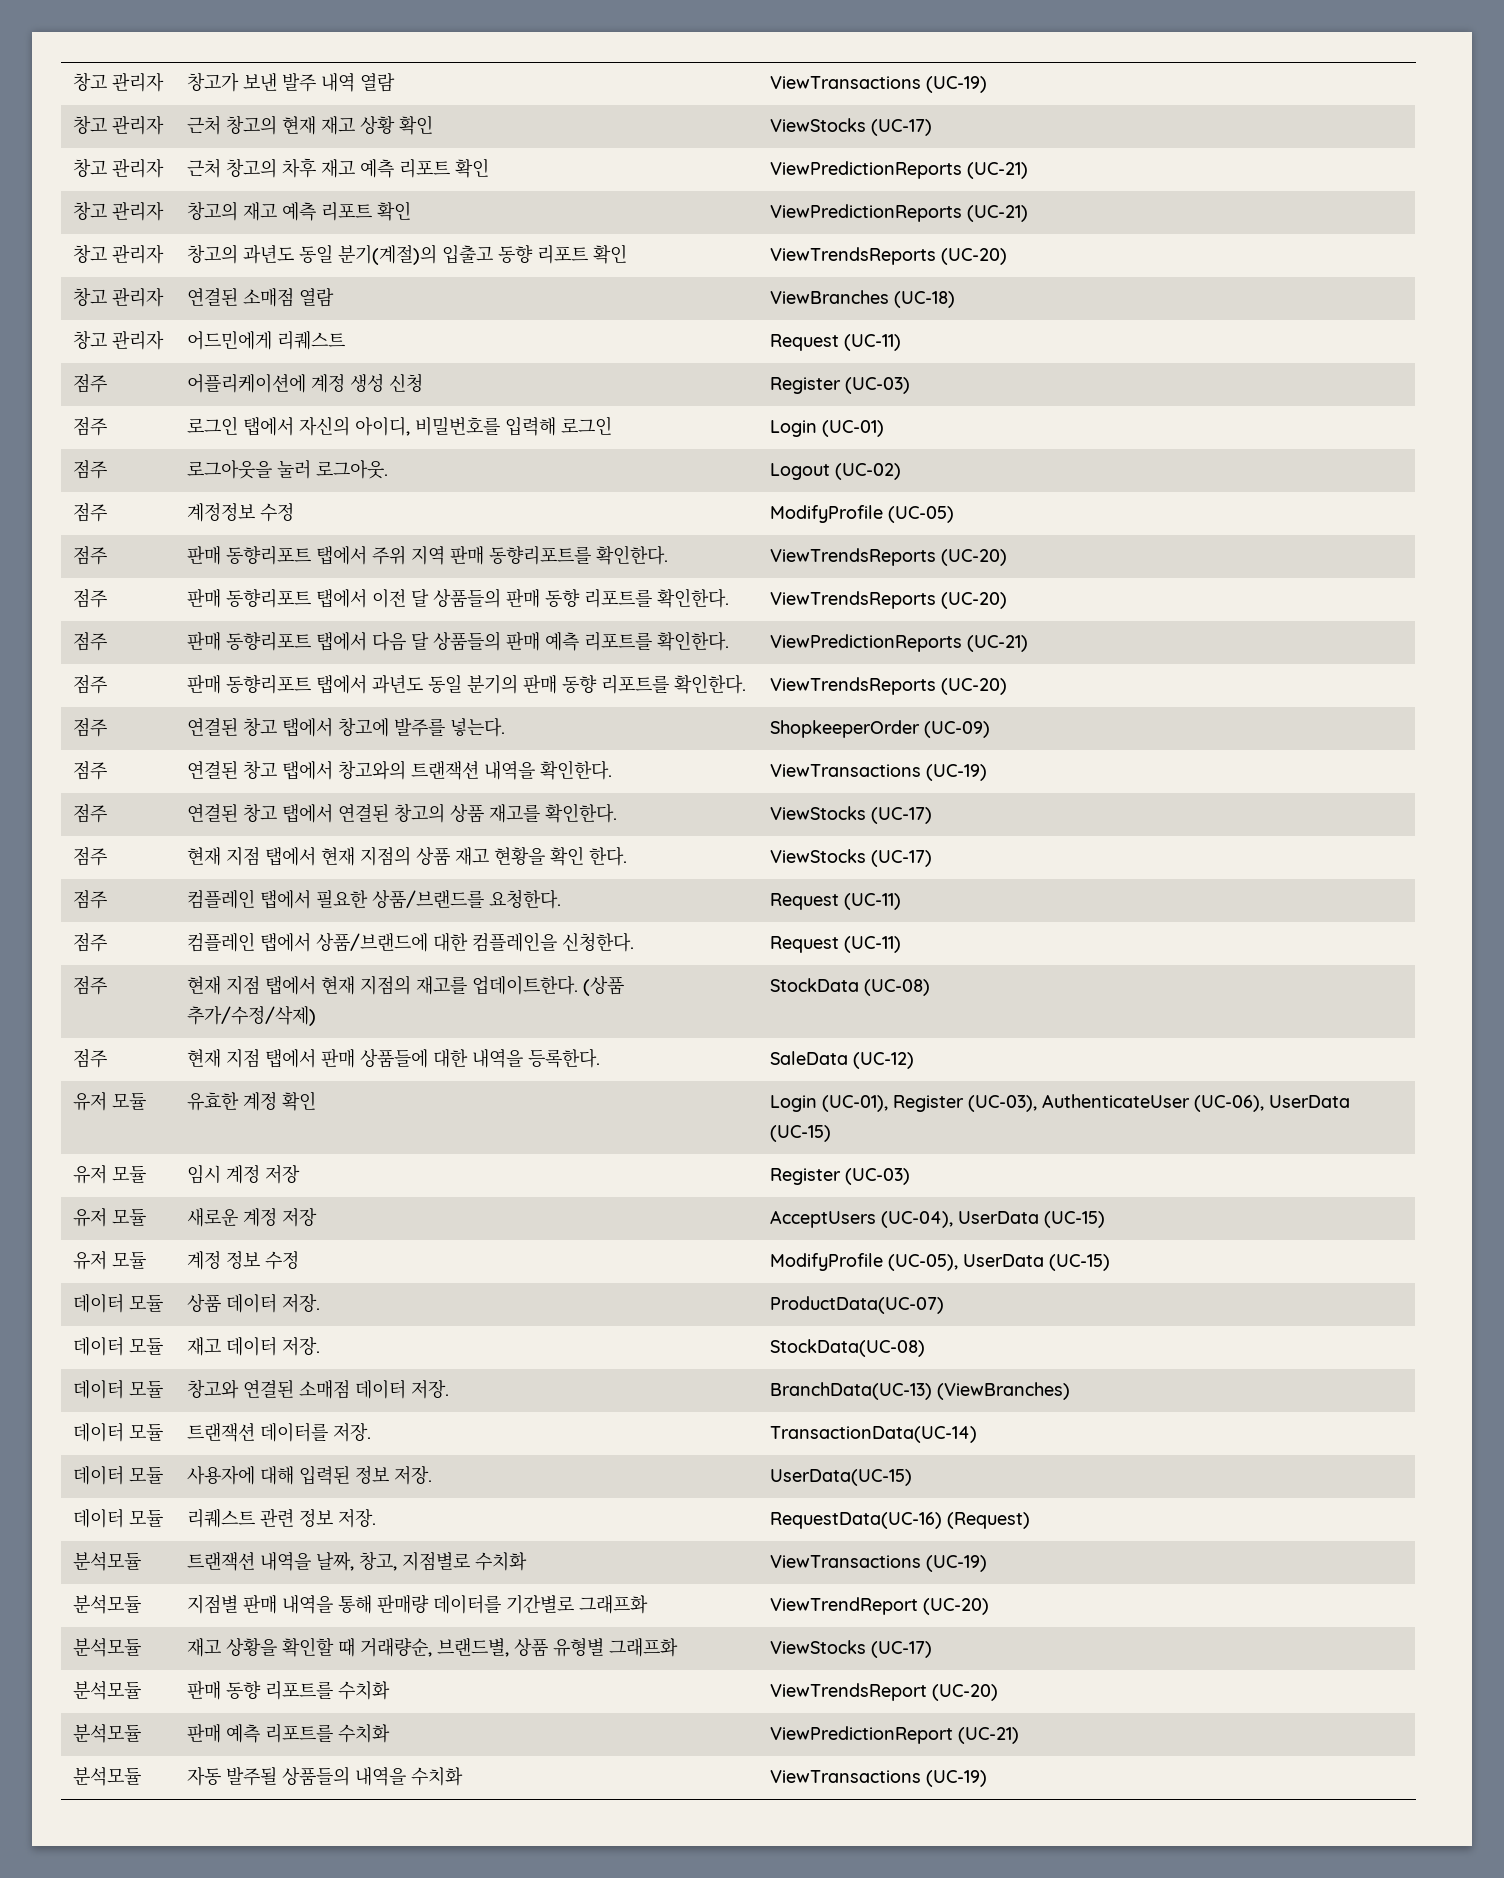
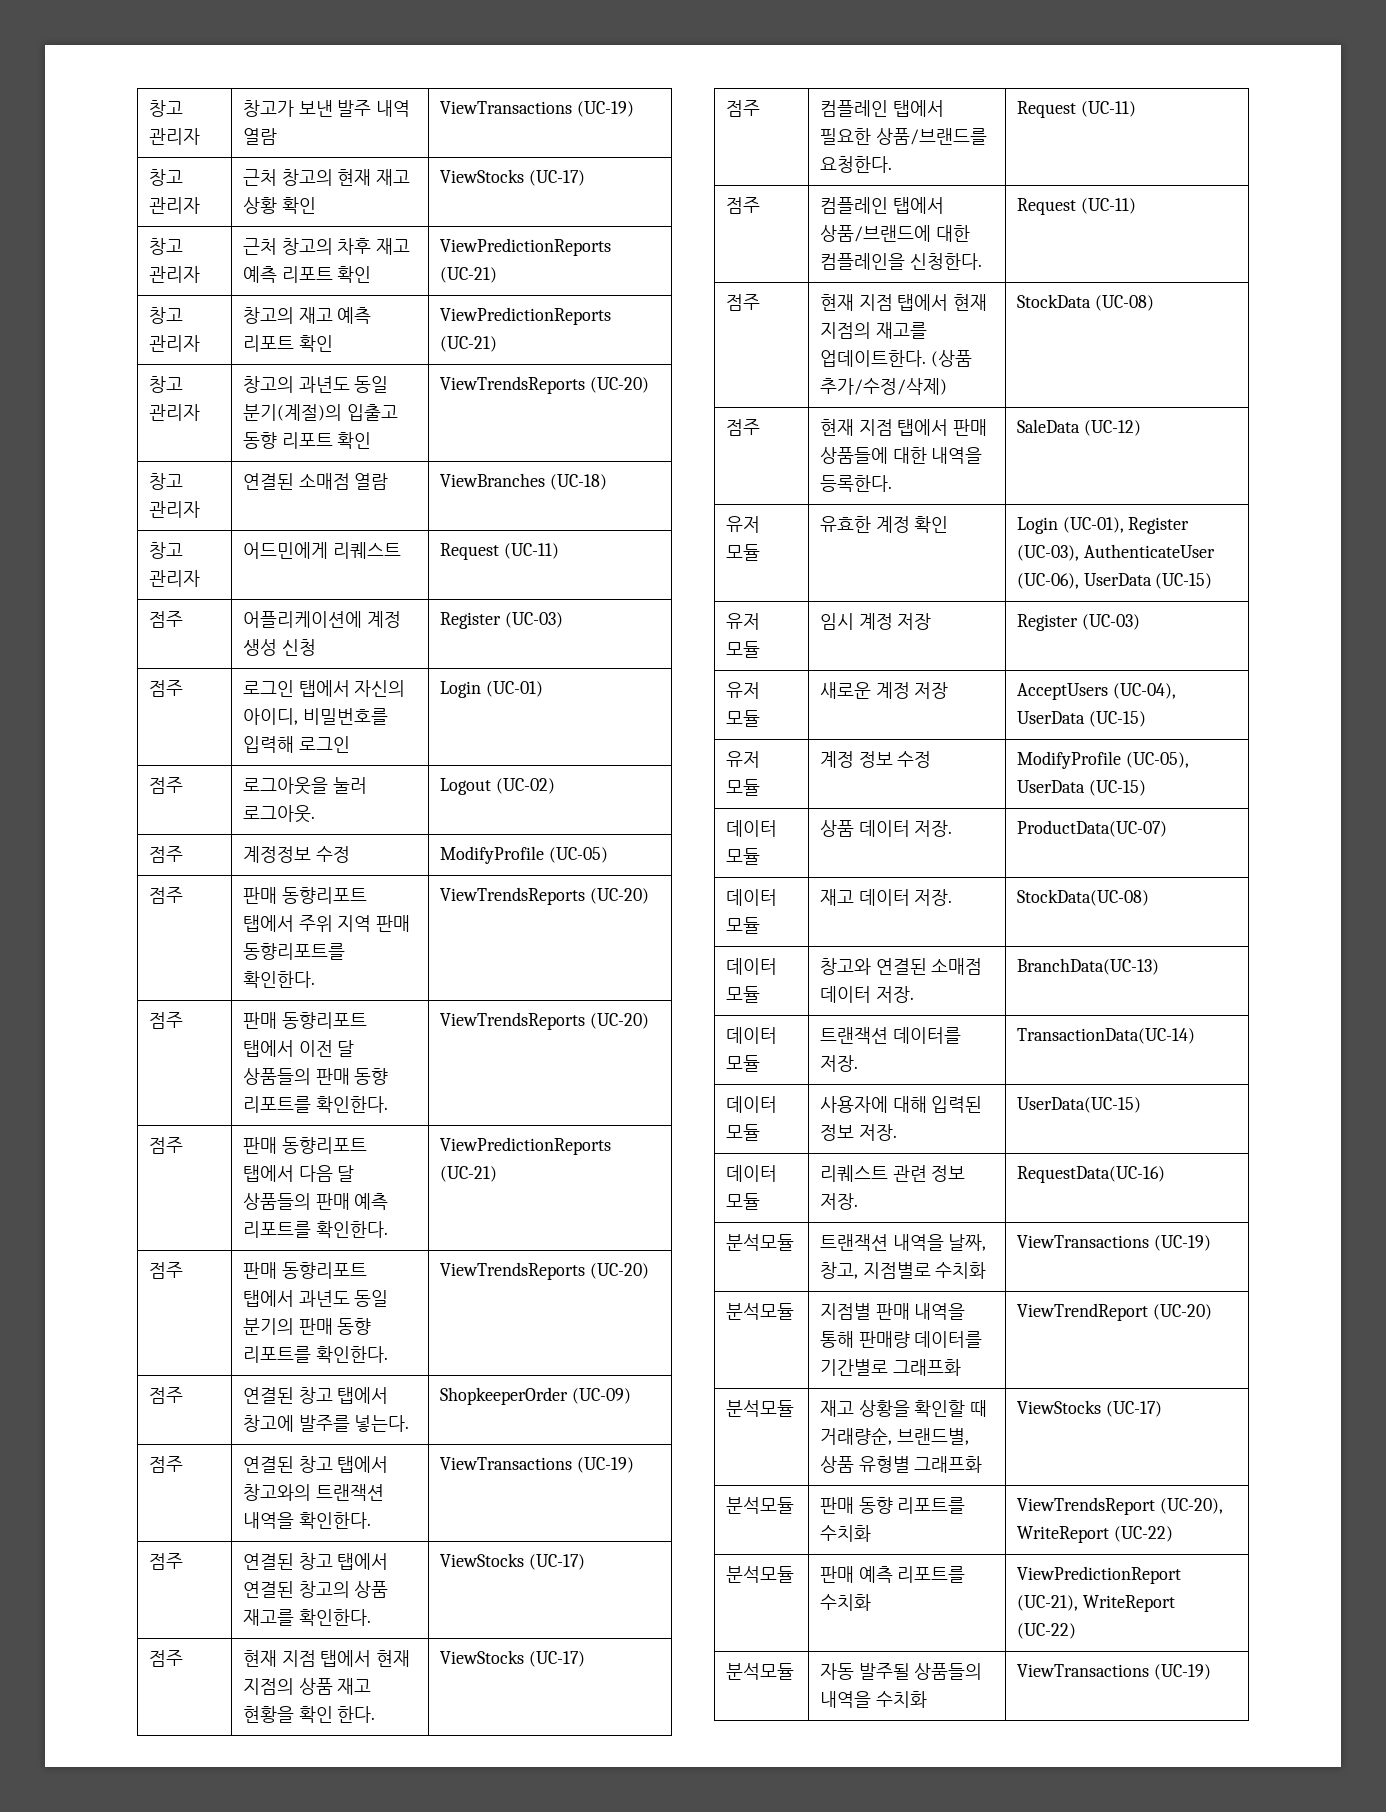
[936,1382,1070,1400] (ViewBranches) -> (1159, 966) none
[946,1512,1030,1529] (Request) -> (1165, 1174) none
[931,1684,998,1701] (UC-20) -> [1159,1498,1223,1514] [1016,1526,1173,1543] (UC-20), WriteReport (UC-22)
[957,1727,1019,1744] (UC-21) -> [1016,1595,1175,1612] [1016,1623,1076,1639] (UC-21), WriteReport (UC-22)

